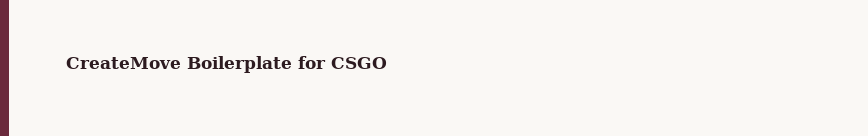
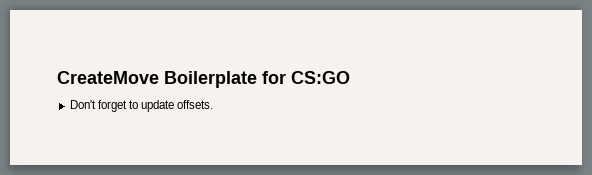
[331,57,387,69] CSGO -> [291,71,350,84] [69,100,214,112] CS:GO // Don't forget to update offsets.

